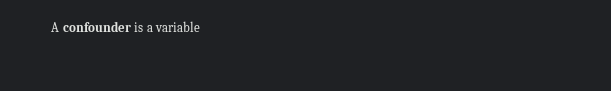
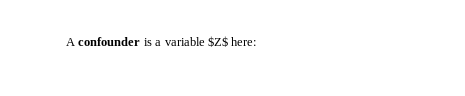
(201, 26) none -> [207,36,257,47] $Z$ here:

